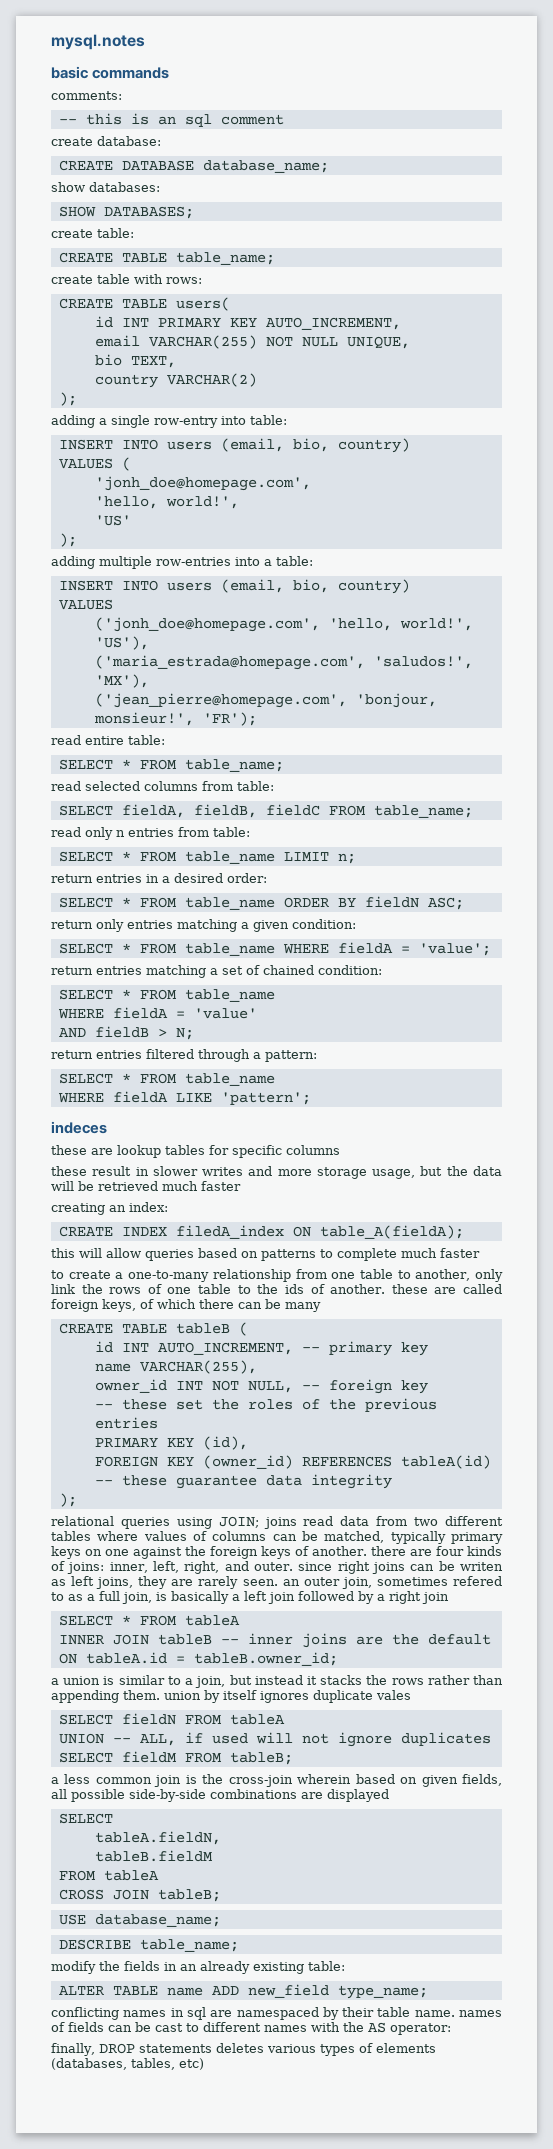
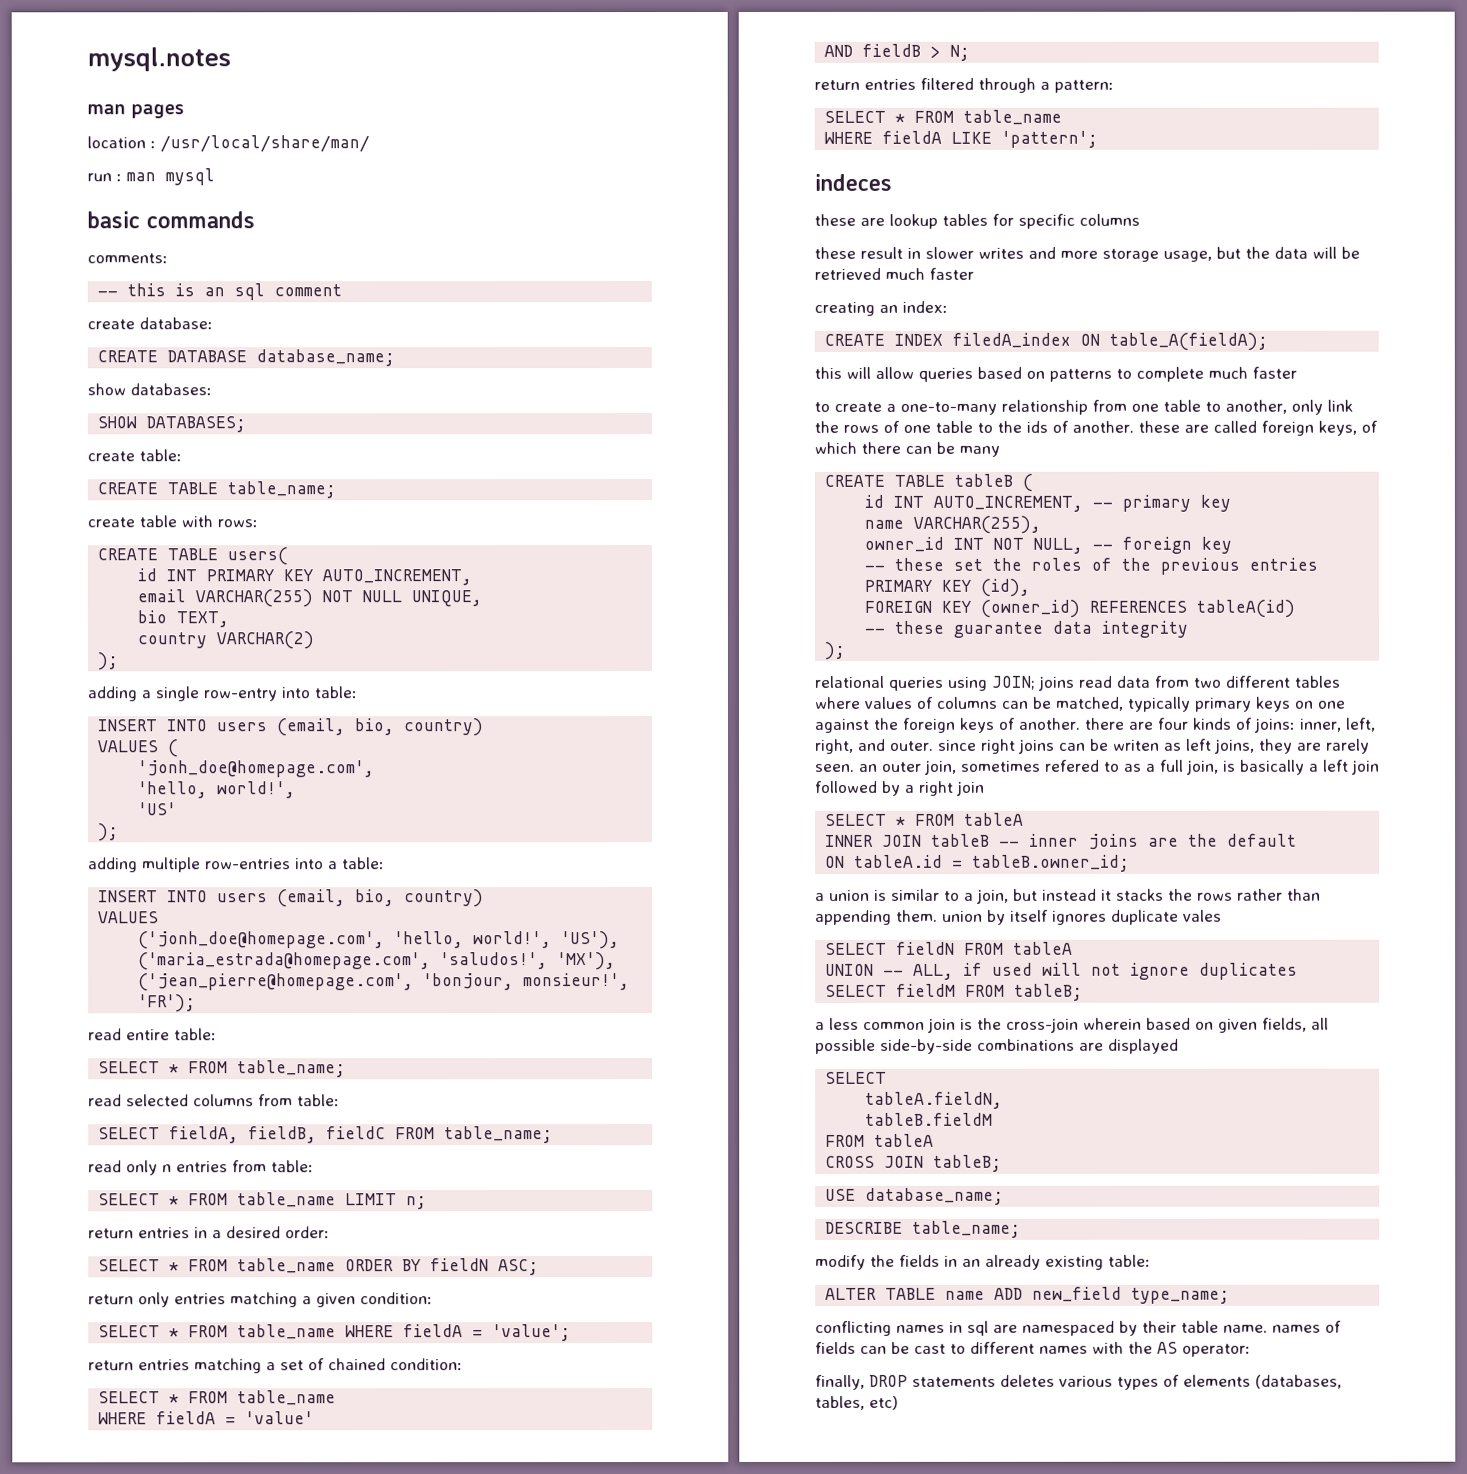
(145, 42) none -> [87,104,184,119] [87,135,370,153] [87,168,215,186] // man pages // location : /usr/local/share/man/ // run : man mysql

